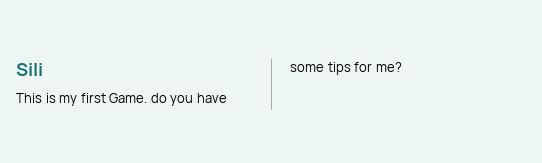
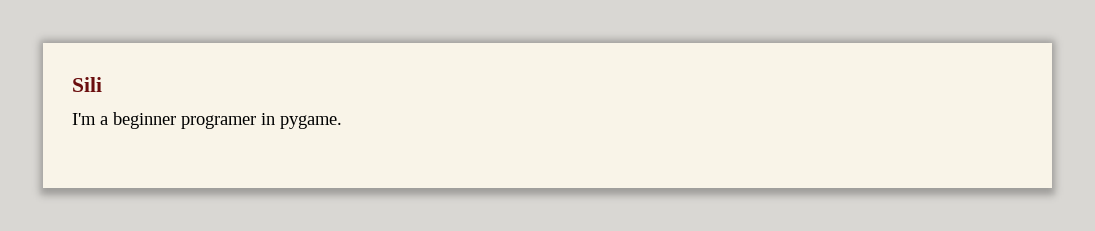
[16,93,227,106] [290,62,402,75] This is my first Game. do you have some tips for me? -> [72,112,342,129] I'm a beginner programer in pygame.

